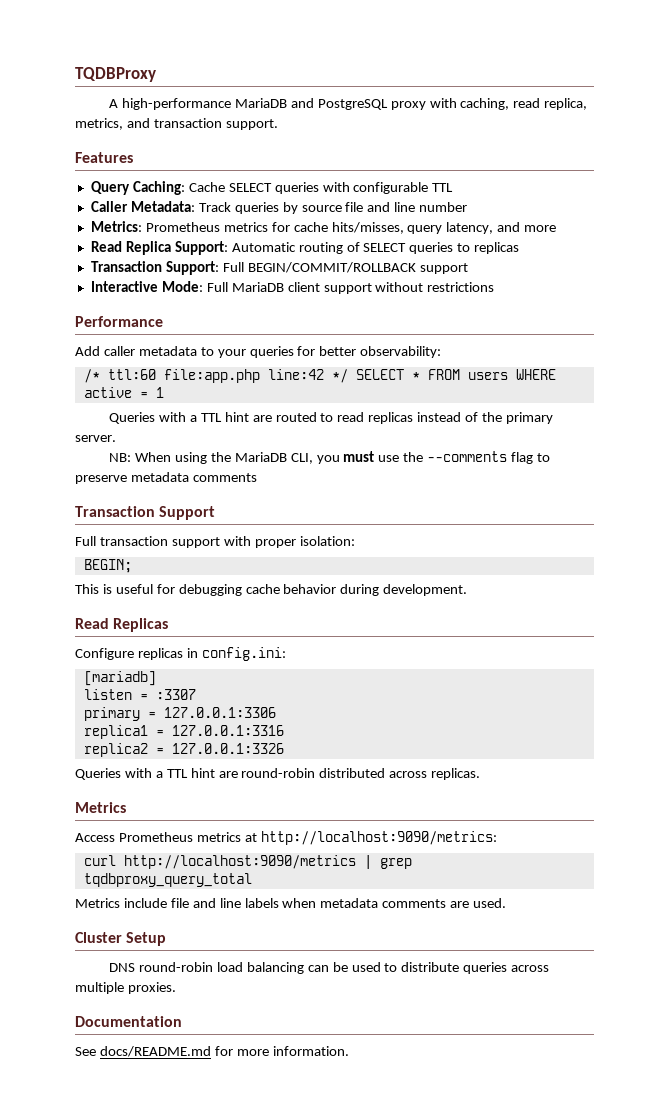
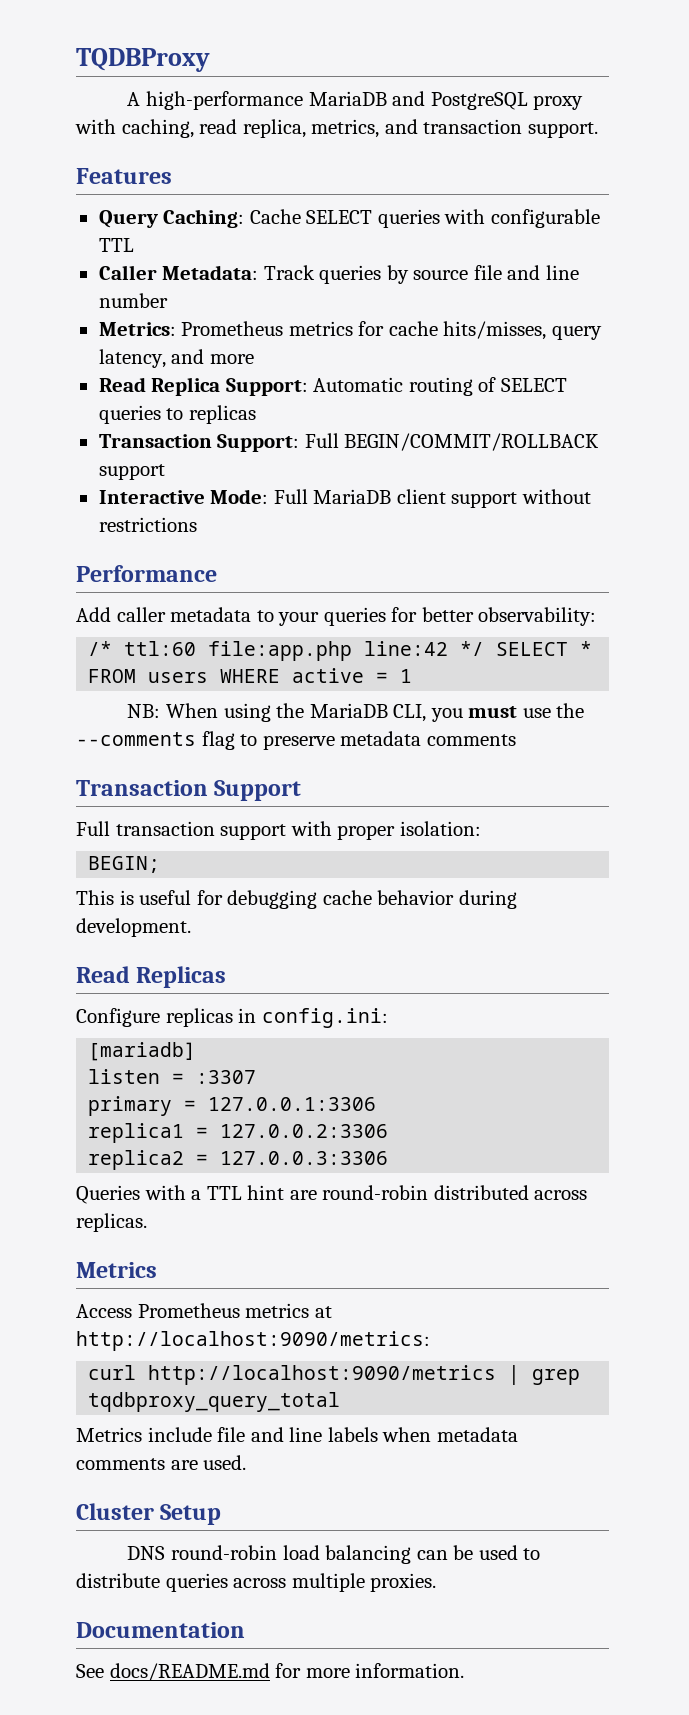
[109,412,553,424] [75,435,116,442] // Queries with a TTL hint are routed to read replicas instead of the primary server. -> (413, 676) none
[171,725,284,736] 127.0.0.1:3316 -> [220,1124,389,1138] 127.0.0.2:3306
[171,743,284,754] 127.0.0.1:3326 -> [220,1151,389,1165] 127.0.0.3:3306

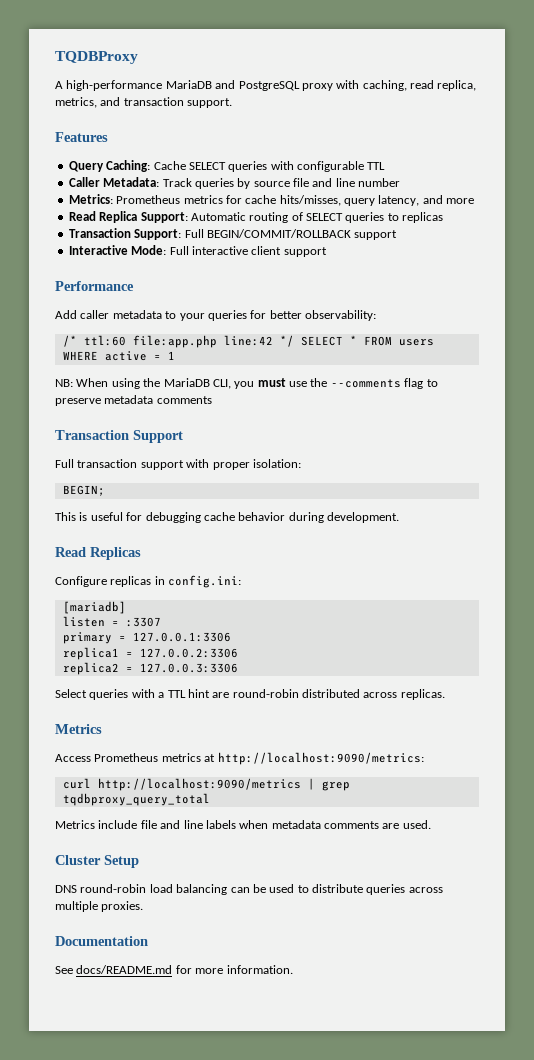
[313,489,392,504] MariaDB -> [191,246,248,255] interactive
[521,489,591,504] [98,517,197,532] without restrictions -> (327, 252) none
[76,1185,140,1204] Queries -> [55,689,129,700] Select queries

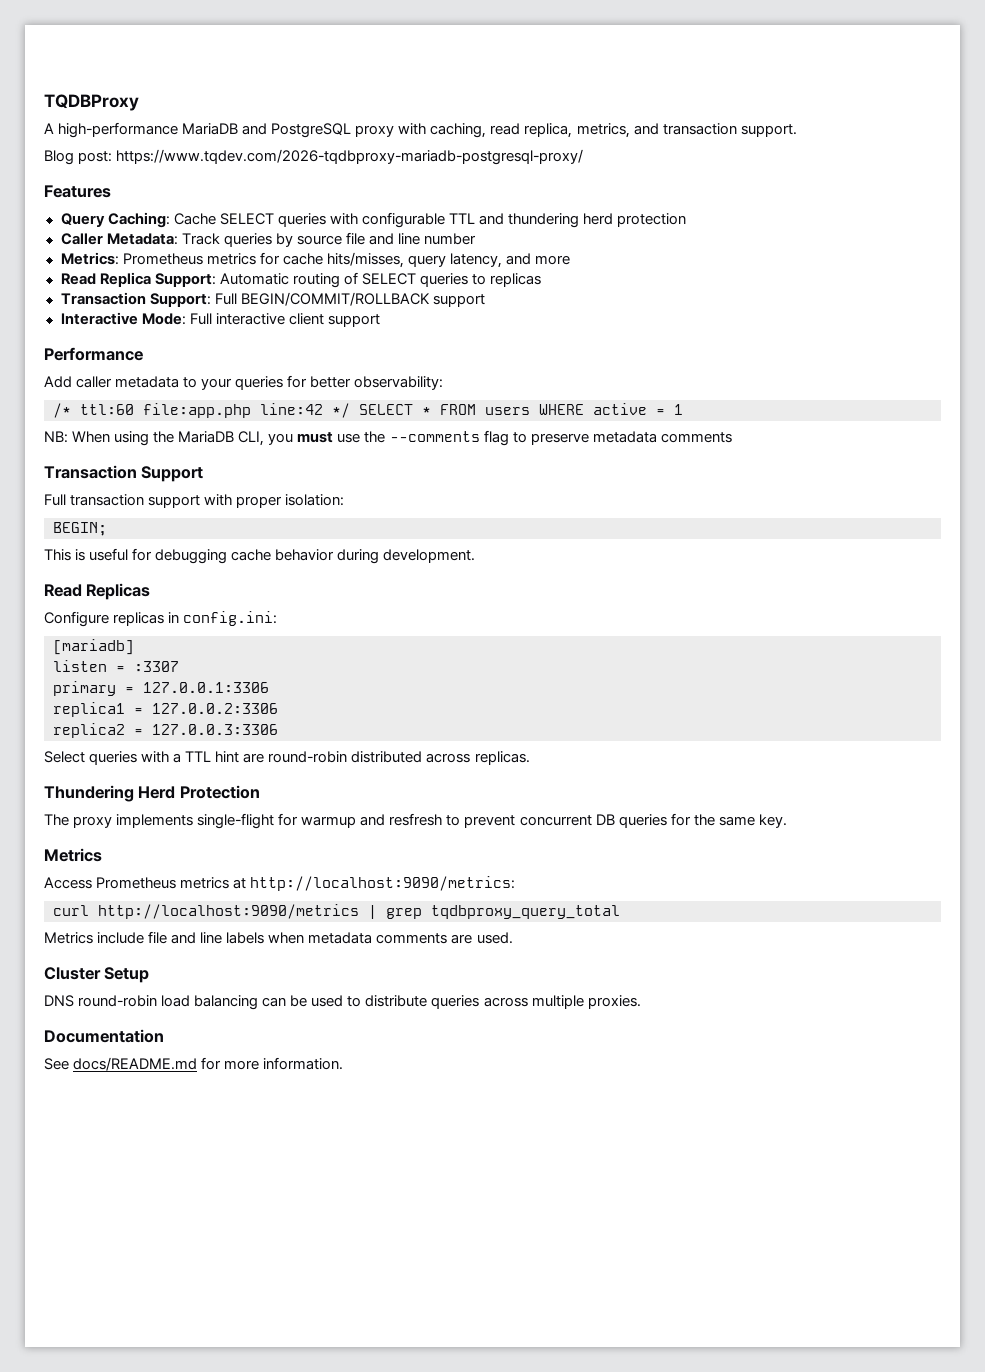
(233, 103) none -> [44,149,584,165] // Blog post: https://www.tqdev.com/2026-tqdbproxy-mariadb-postgresql-proxy/
(386, 166) none -> [478,213,687,228] and thundering herd protection
(445, 694) none -> [44,785,260,802] [44,813,787,829] // Thundering Herd Protection // The proxy implements single-flight for warmup and resfresh to prevent concurrent DB queries for the same key.

